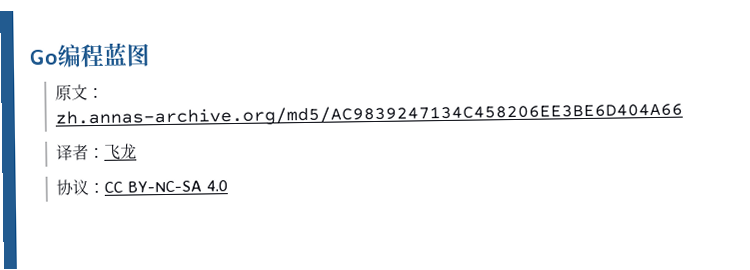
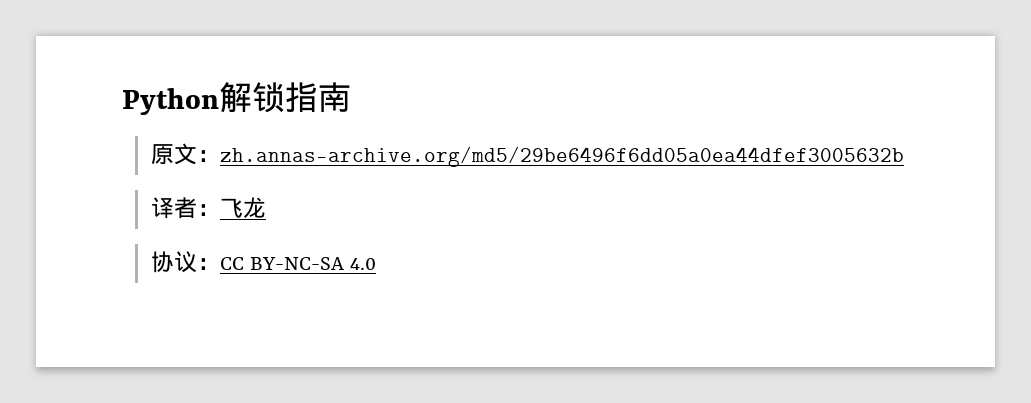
[29,42,150,68] Go编程蓝图 -> [122,82,351,115] Python解锁指南
[55,101,684,128] zh.annas-archive.org/md5/AC9839247134C458206EE3BE6D404A66 -> [219,146,904,167] zh.annas-archive.org/md5/29be6496f6dd05a0ea44dfef3005632b

